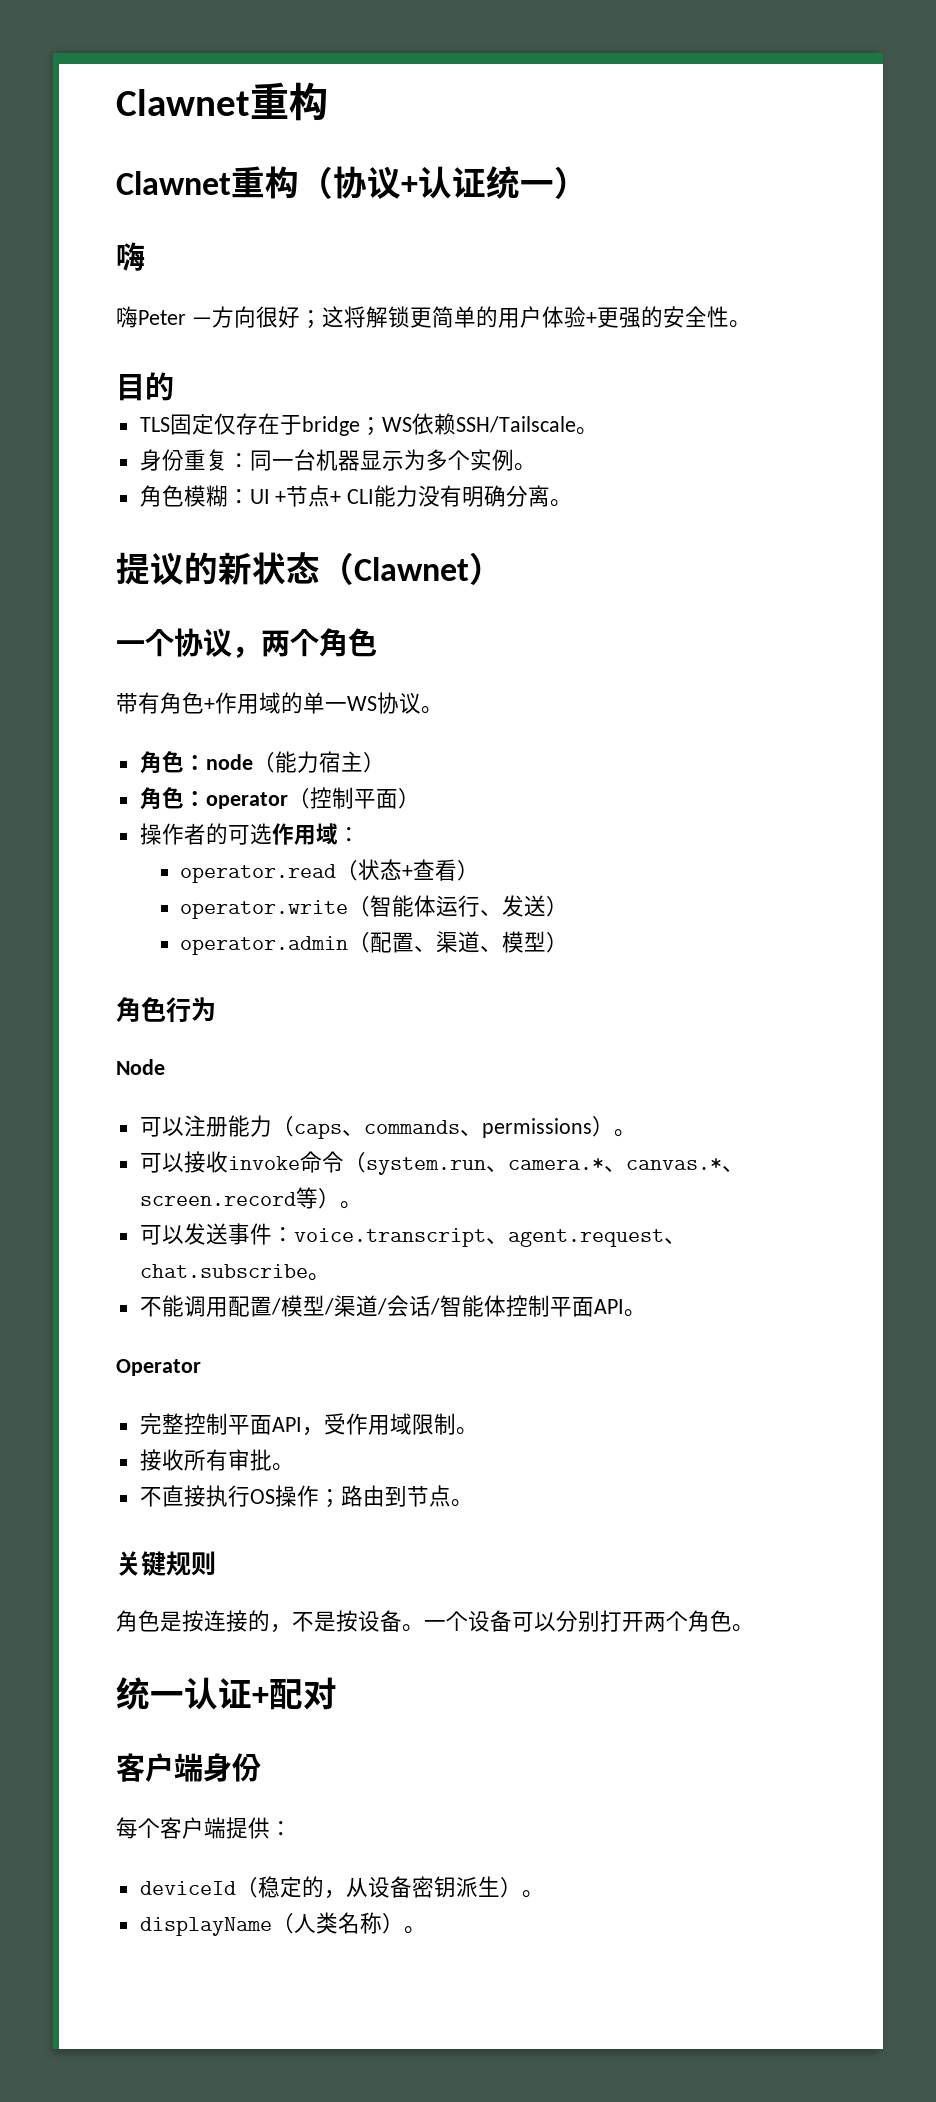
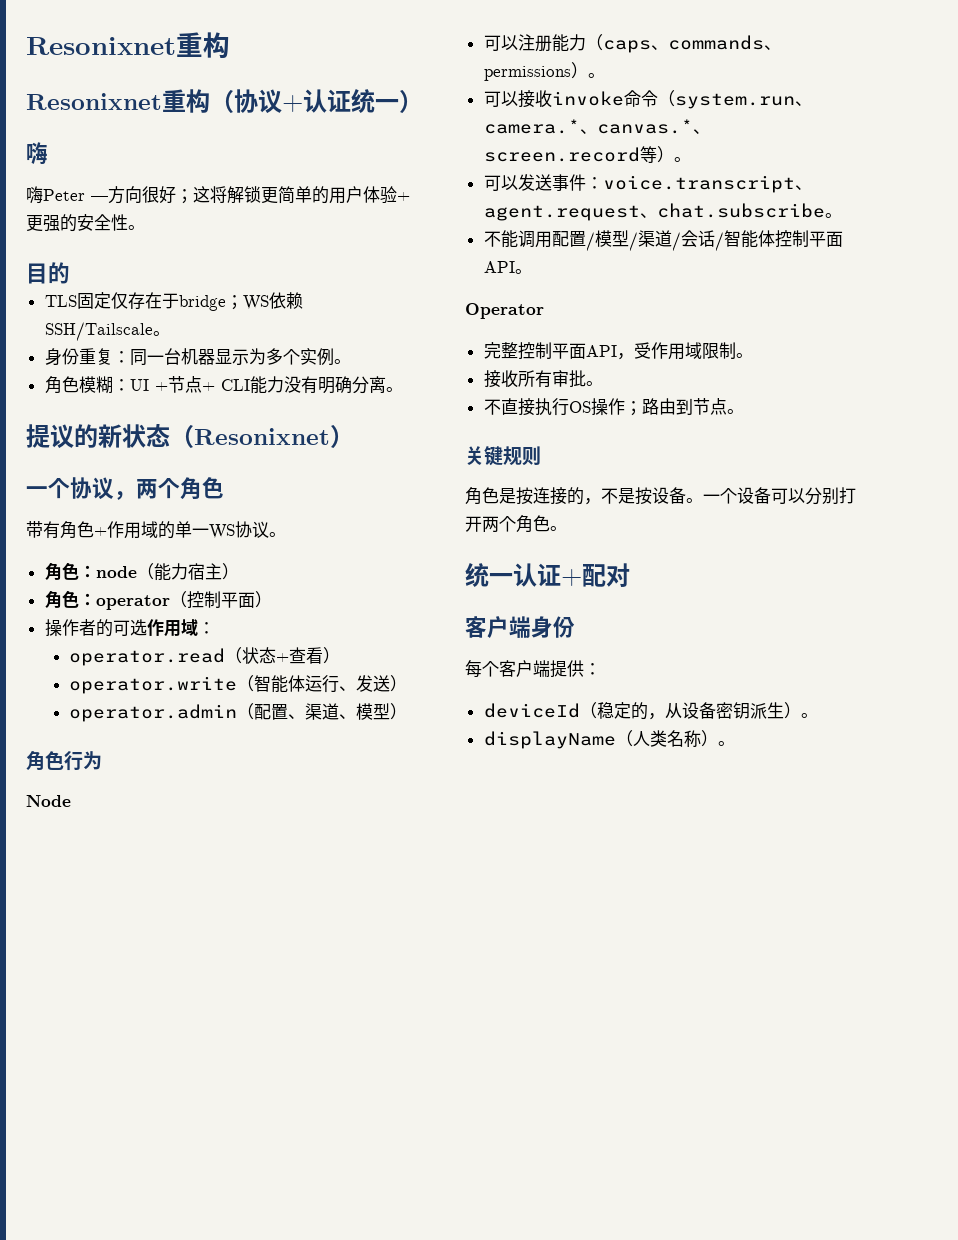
[116,89,250,116] Clawnet -> [26,37,176,55] Resonixnet
[116,171,231,195] Clawnet -> [26,93,162,110] Resonixnet
[354,557,469,581] Clawnet -> [194,428,330,445] Resonixnet

